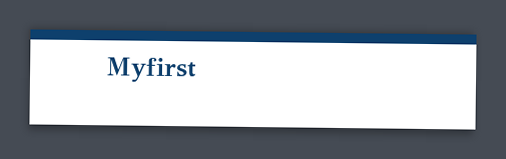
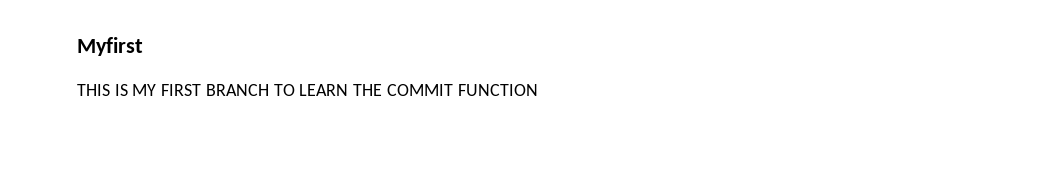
(197, 70) none -> [77,84,538,96] // THIS IS MY FIRST BRANCH TO LEARN THE COMMIT FUNCTION

